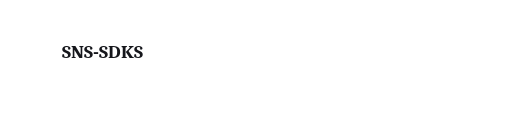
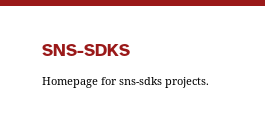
(143, 52) none -> [42,77,209,88] // Homepage for sns-sdks projects.

